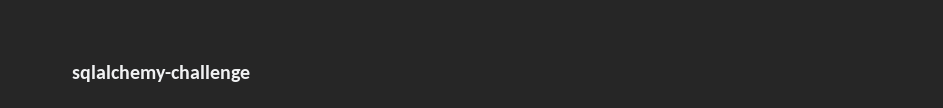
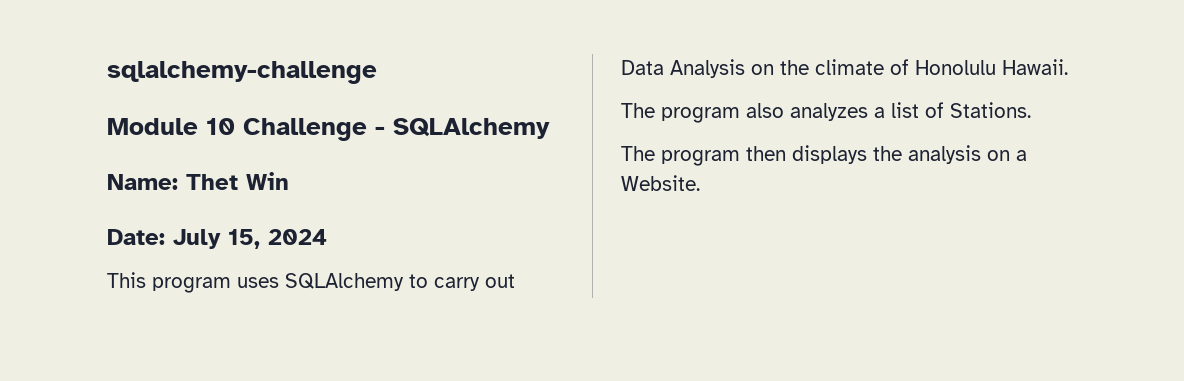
(250, 73) none -> [107,118,550,141] [107,172,289,190] [107,229,327,249] [107,272,515,293] [621,59,1068,78] [621,102,1031,123] [621,145,1027,166] [621,175,700,191] // Module 10 Challenge - SQLAlchemy // Name: Thet Win // Date: July 15, 2024 // This program uses SQLAlchemy to carry out Data Analysis on the climate of Honolulu Hawaii. // The program also analyzes a list of Stations. // The program then displays the analysis on a Website.

